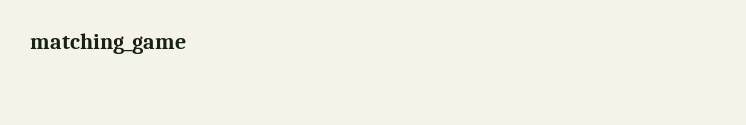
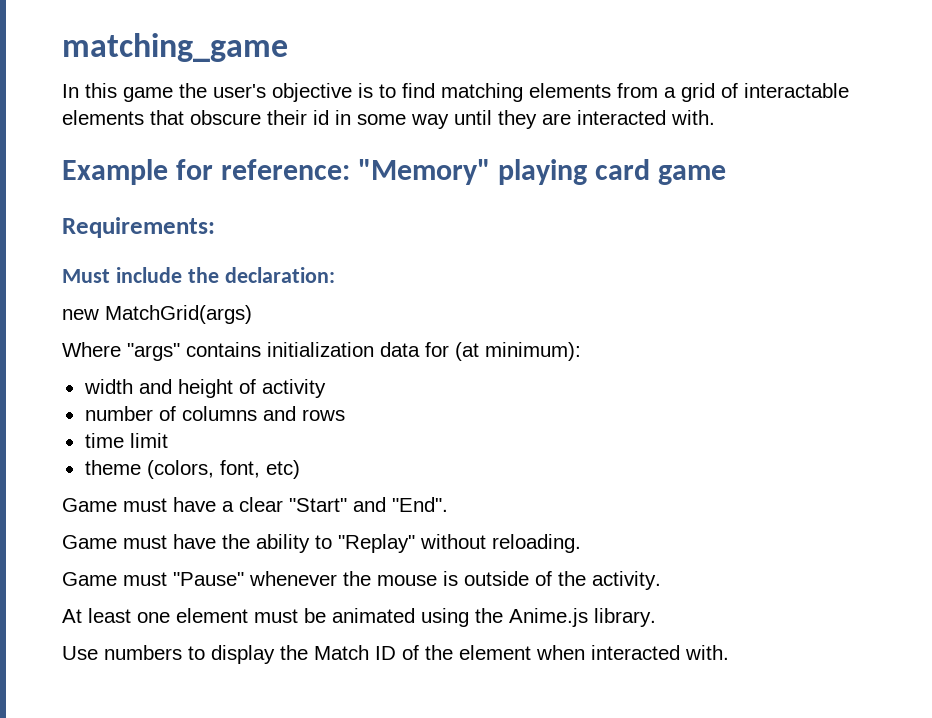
(186, 43) none -> [62,83,849,102] [62,110,715,129] [62,159,726,185] [62,217,215,238] [62,267,335,283] [62,305,252,324] [62,342,581,361] [83,379,326,398] [84,406,345,421] [84,433,168,448] [84,460,300,479] [62,497,448,512] [62,534,581,553] [62,571,661,590] [62,608,656,627] [62,645,729,664] // In this game the user's objective is to find matching elements from a grid of interactable elements that obscure their id in some way until they are interacted with. // Example for reference: "Memory" playing card game // Requirements: // Must include the declaration: // new MatchGrid(args) // Where "args" contains initialization data for (at minimum): // width and height of activity // number of columns and rows // time limit // theme (colors, font, etc) // Game must have a clear "Start" and "End". // Game must have the ability to "Replay" without reloading. // Game must "Pause" whenever the mouse is outside of the activity. // At least one element must be animated using the Anime.js library. // Use numbers to display the Match ID of the element when interacted with.

